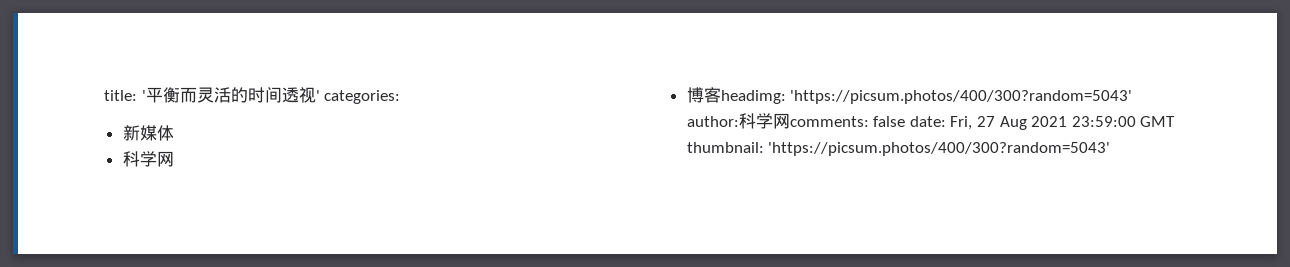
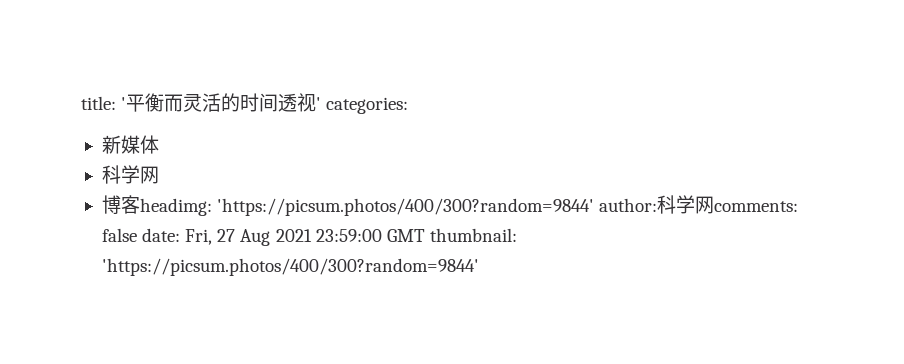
[790,90,1133,104] 'https://picsum.photos/400/300?random=5043' -> [217,198,595,216] 'https://picsum.photos/400/300?random=9844'
[768,142,1111,156] 'https://picsum.photos/400/300?random=5043' -> [101,258,479,276] 'https://picsum.photos/400/300?random=9844'

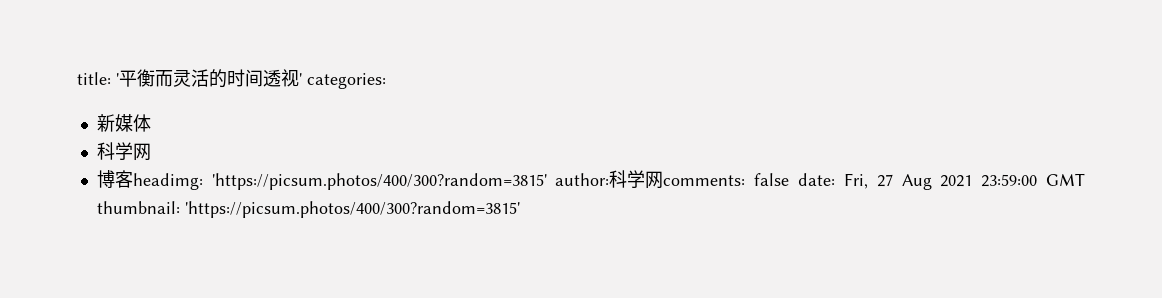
[217,198,595,216] 'https://picsum.photos/400/300?random=9844' -> [211,173,547,190] 'https://picsum.photos/400/300?random=3815'
[101,258,479,276] 'https://picsum.photos/400/300?random=9844' -> [184,201,520,218] 'https://picsum.photos/400/300?random=3815'

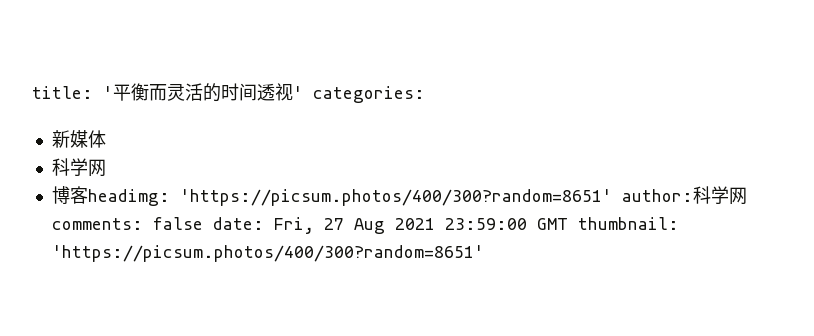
[211,173,547,190] 'https://picsum.photos/400/300?random=3815' -> [179,189,612,206] 'https://picsum.photos/400/300?random=8651'
[184,201,520,218] 'https://picsum.photos/400/300?random=3815' -> [51,245,484,262] 'https://picsum.photos/400/300?random=8651'

